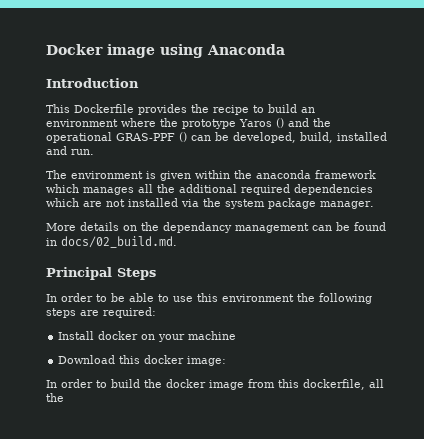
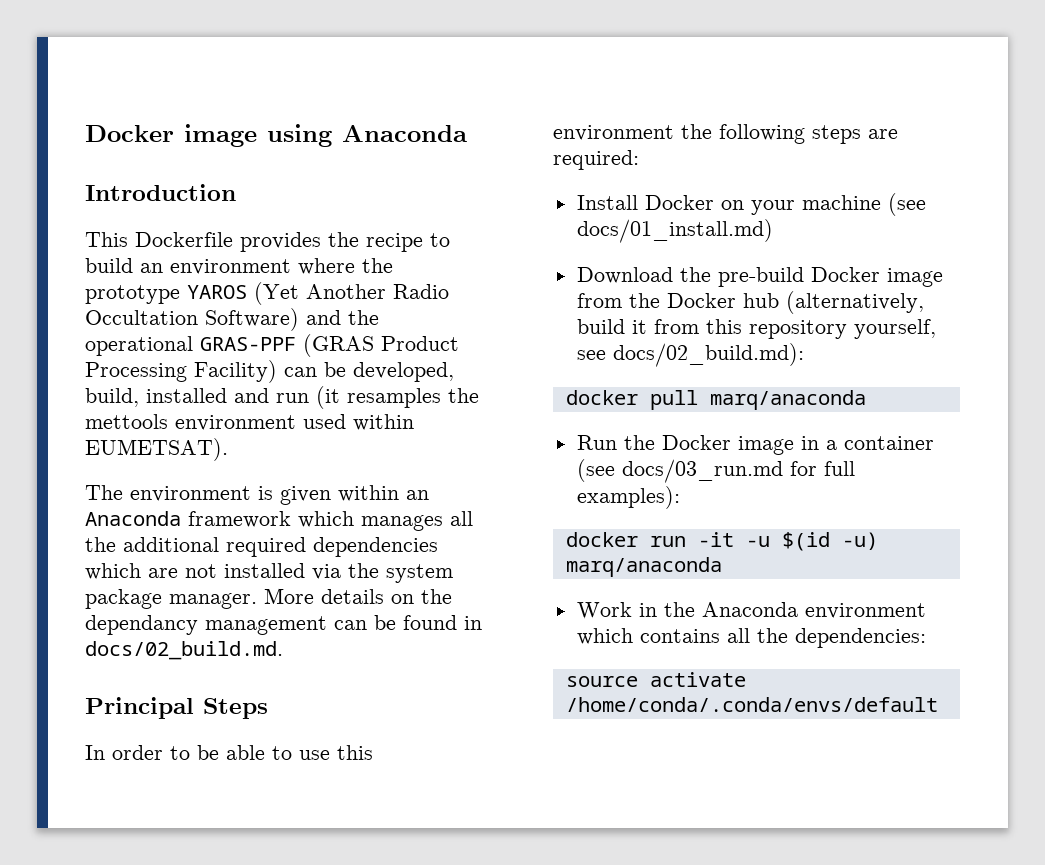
[239,118,331,128] [46,132,187,143] Yaros () and the operational GRAS-PPF () -> [187,282,449,305] [85,308,379,331] [85,334,459,357] [85,360,277,383] YAROS (Yet Another Radio Occultation Software) and the operational GRAS-PPF (GRAS Product Processing Facility)
[71,149,94,155] run. -> [276,386,479,409] [85,414,414,431] [85,438,228,461] run (it resamples the mettools environment used within EUMETSAT).
[234,170,311,179] the anaconda -> [406,490,429,500] [85,511,181,526] an Anaconda
(374, 205) // -> (257, 601) none
[98,331,139,340] docker -> [644,195,714,210] Docker
(237, 335) none -> [887,193,926,216] [576,219,773,243] (see docs/01_install.md)
[119,355,227,366] [46,379,384,390] [46,393,64,402] this docker image: // In order to build the docker image from this dockerfile, all the -> [679,267,943,287] [576,291,924,314] [576,319,936,339] [576,343,804,367] [565,390,866,410] [576,435,934,455] [576,459,855,483] [576,486,680,509] [565,532,878,551] [565,557,722,577] [576,602,926,619] [576,628,926,648] [565,672,746,687] [565,697,938,712] the pre-build Docker image from the Docker hub (alternatively, build it from this repository yourself, see docs/02_build.md): // docker pull marq/anaconda // Run the Docker image in a container (see docs/03_run.md for full examples): // docker run -it -u $(id -u) marq/anaconda // Work in the Anaconda environment which contains all the dependencies: // source activate /home/conda/.conda/envs/default

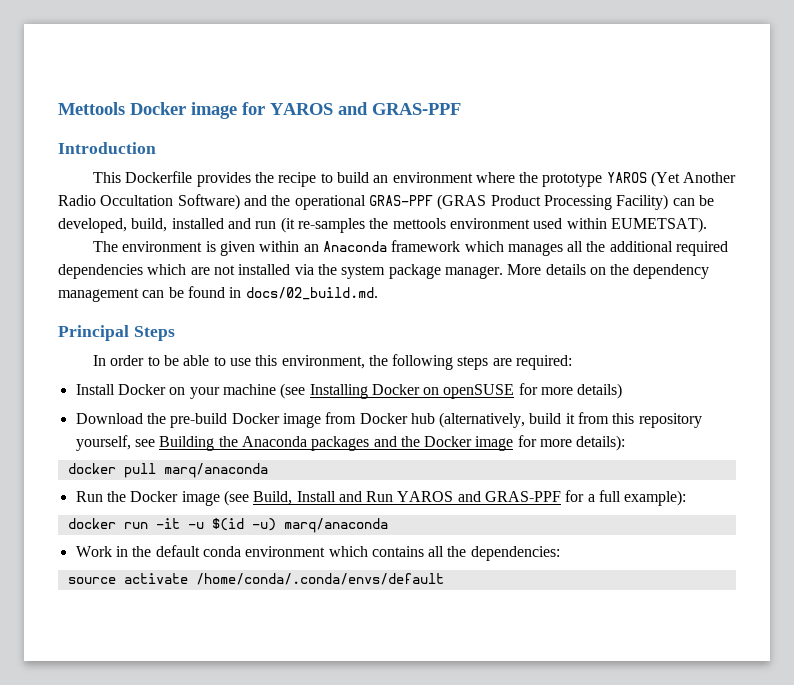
[85,124,467,147] Docker image using Anaconda -> [58,102,461,119] Mettools Docker image for YAROS and GRAS-PPF
[347,388,441,408] resamples -> [297,218,365,233] re-samples
[85,615,198,635] dependancy -> [633,264,710,279] dependency
[553,125,674,141] environment -> [281,355,365,369] environment,
[576,219,773,243] docs/01_install.md) -> [309,383,623,399] Installing Docker on openSUSE for more details)
[628,293,660,308] the -> (357, 418) none
[612,343,804,367] docs/02_build.md): -> [159,435,626,451] Building the Anaconda packages and the Docker image for more details):
[800,436,934,450] [576,459,855,483] [576,486,680,509] in a container (see docs/03_run.md for full examples): -> [223,490,687,506] (see Build, Install and Run YAROS and GRAS-PPF for a full example):
[701,602,798,617] Anaconda -> [155,545,241,557] default conda

